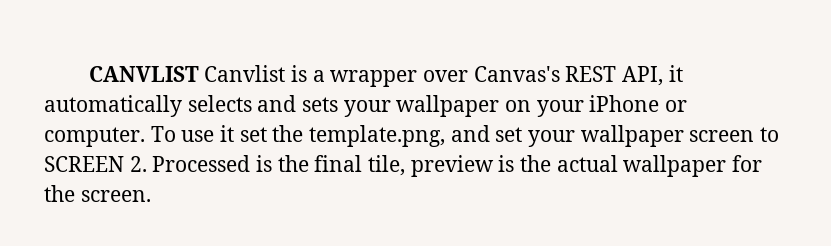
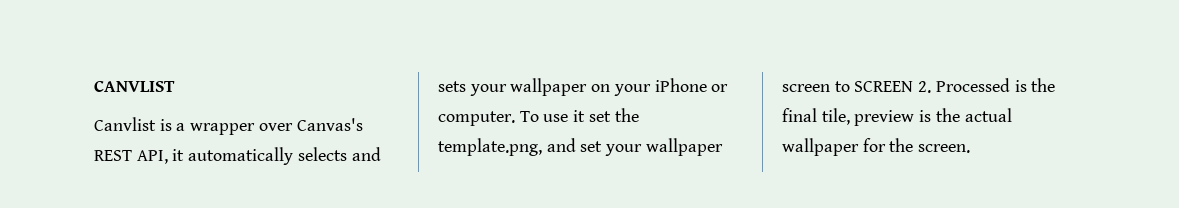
(199, 74) none -> (175, 86) //

